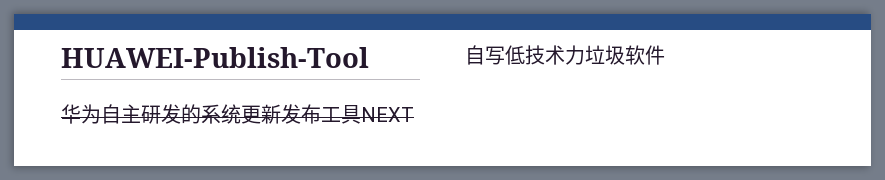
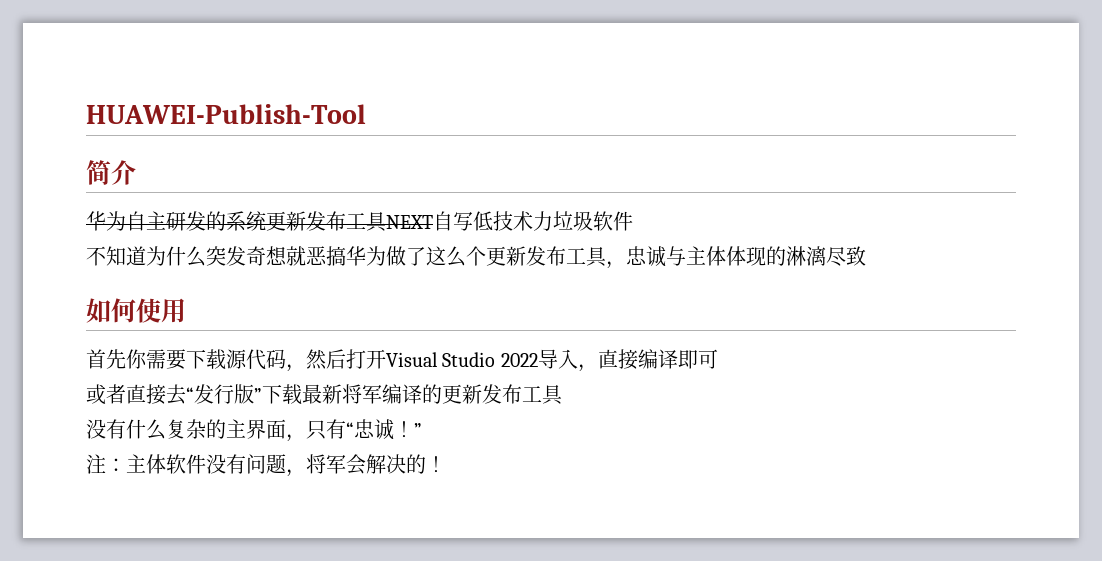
(369, 57) none -> [86,160,136,185] // 简介
(665, 55) none -> [86,246,866,269] [86,298,186,323] [86,349,718,372] [86,384,563,405] [86,419,422,442] [86,454,446,477] // 不知道为什么突发奇想就恶搞华为做了这么个更新发布工具，忠诚与主体体现的淋漓尽致 // 如何使用 // 首先你需要下载源代码，然后打开Visual Studio 2022导入，直接编译即可 // 或者直接去“发行版”下载最新将军编译的更新发布工具 // 没有什么复杂的主界面，只有“忠诚！” // 注：主体软件没有问题，将军会解决的！

